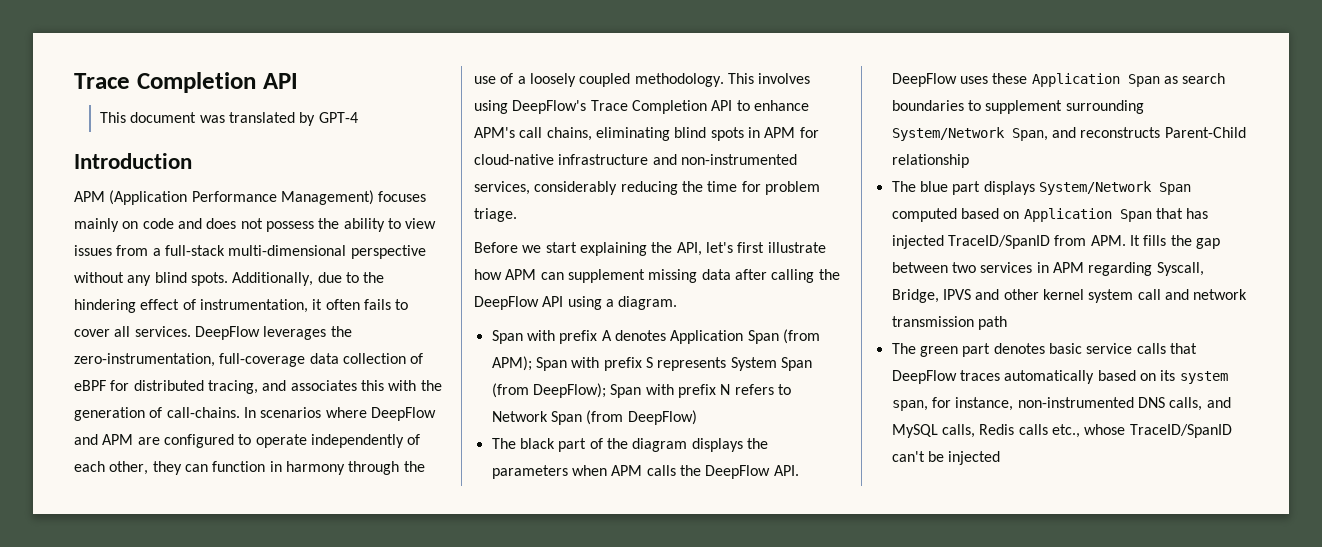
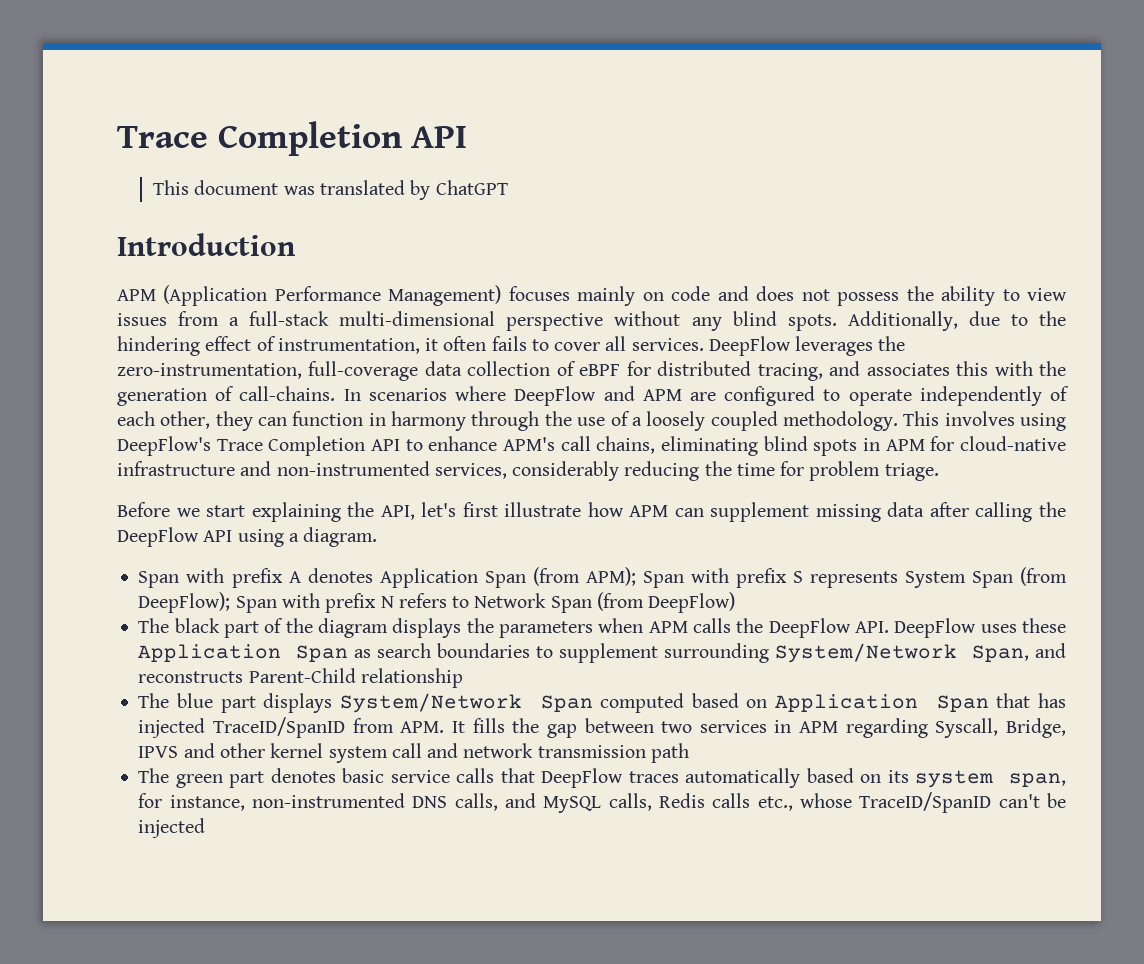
[318,112,358,123] GPT-4 -> [435,180,508,195] ChatGPT

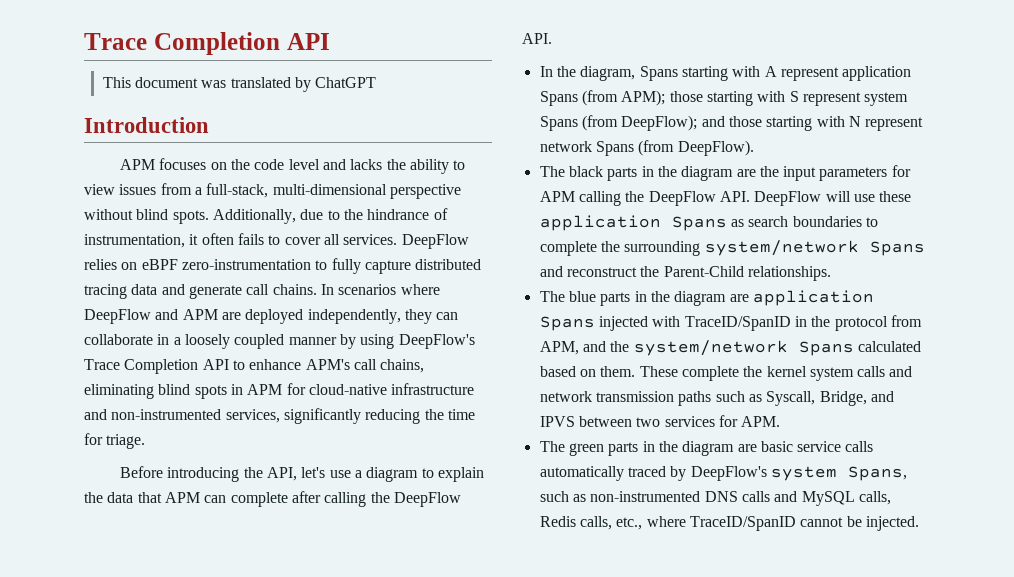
[163,285,900,306] (Application Performance Management) focuses mainly on code and does not possess -> [159,158,383,170] focuses on the code level and lacks
[249,311,330,326] full-stack -> [206,183,269,198] full-stack,
[691,317,722,331] any -> (133, 214) none
[117,336,252,356] hindering effect -> [367,209,430,220] hindrance
[795,336,906,356] [117,361,1066,381] [117,386,336,406] leverages the zero-instrumentation, full-coverage data collection of eBPF for distributed tracing, and associates this with the generation of call-chains. -> [84,258,482,274] [84,284,317,299] relies on eBPF zero-instrumentation to fully capture distributed tracing data and generate call chains.
[724,386,1069,406] [117,411,1015,431] configured to operate independently of each other, they can function in harmony through the use of a loosely coupled methodology. This involves -> [245,309,459,324] [84,334,356,349] deployed independently, they can collaborate in a loosely coupled manner by
[512,461,620,481] considerably -> [283,408,361,424] significantly
[809,461,881,481] problem -> (103, 439) none
[176,502,1066,522] [117,527,378,547] [138,567,1067,588] [138,592,736,613] [138,618,1067,638] [138,643,1066,663] [138,668,463,688] [138,693,1066,713] [138,717,1066,738] [138,743,689,763] [138,768,1066,788] [138,793,245,811] we start explaining the API, let's first illustrate how APM can supplement missing data after calling the DeepFlow API using a diagram. // Span with prefix A denotes Application Span (from APM); Span with prefix S represents System Span (from DeepFlow); Span with prefix N refers to Network Span (from DeepFlow) // The black part of the diagram displays the parameters when APM calls the DeepFlow API. DeepFlow uses these Application Span as search boundaries to supplement surrounding System/Network Span, and reconstructs Parent-Child relationship // The blue part displays System/Network Span computed based on Application Span that has injected TraceID/SpanID from APM. It fills the gap between two services in APM regarding Syscall, Bridge, IPVS and other kernel system call and network transmission path // The green part denotes basic service calls that DeepFlow traces automatically based on its system span, for instance, -> [167,467,484,482] [84,491,461,507] [522,33,552,44] [539,66,912,81] [539,90,909,106] [539,115,924,131] [539,140,754,156] [539,165,911,181] [539,191,912,206] [539,215,878,231] [539,240,925,256] [539,266,831,281] [539,290,874,306] [539,315,922,331] [539,340,921,356] [539,366,913,381] [539,391,894,406] [539,415,781,427] [539,441,874,456] [539,466,907,481] [539,491,586,502] introducing the API, let's use a diagram to explain the data that APM can complete after calling the DeepFlow API. // In the diagram, Spans starting with A represent application Spans (from APM); those starting with S represent system Spans (from DeepFlow); and those starting with N represent network Spans (from DeepFlow). // The black parts in the diagram are the input parameters for APM calling the DeepFlow API. DeepFlow will use these application Spans as search boundaries to complete the surrounding system/network Spans and reconstruct the Parent-Child relationships. // The blue parts in the diagram are application Spans injected with TraceID/SpanID in the protocol from APM, and the system/network Spans calculated based on them. These complete the kernel system calls and network transmission paths such as Syscall, Bridge, and IPVS between two services for APM. // The green parts in the diagram are basic service calls automatically traced by DeepFlow's system Spans, such as
[454,793,498,811] calls, -> [741,491,770,502] calls
[712,792,1067,813] [138,818,206,838] calls etc., whose TraceID/SpanID can't be injected -> [579,516,919,531] calls, etc., where TraceID/SpanID cannot be injected.

